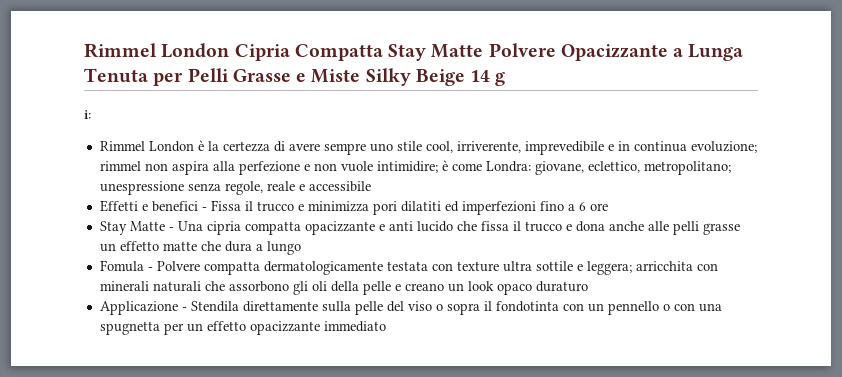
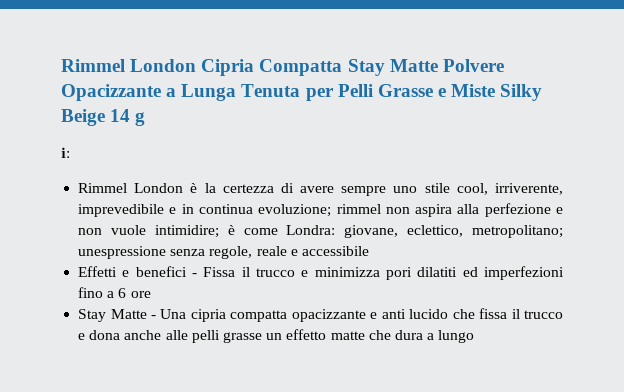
[99,260,718,275] [99,281,588,295] [99,301,722,315] [99,321,386,335] // Fomula - Polvere compatta dermatologicamente testata con texture ultra sottile e leggera; arricchita con minerali naturali che assorbono gli oli della pelle e creano un look opaco duraturo // Applicazione - Stendila direttamente sulla pelle del viso o sopra il fondotinta con un pennello o con una spugnetta per un effetto opacizzante immediato -> (475, 336) none

